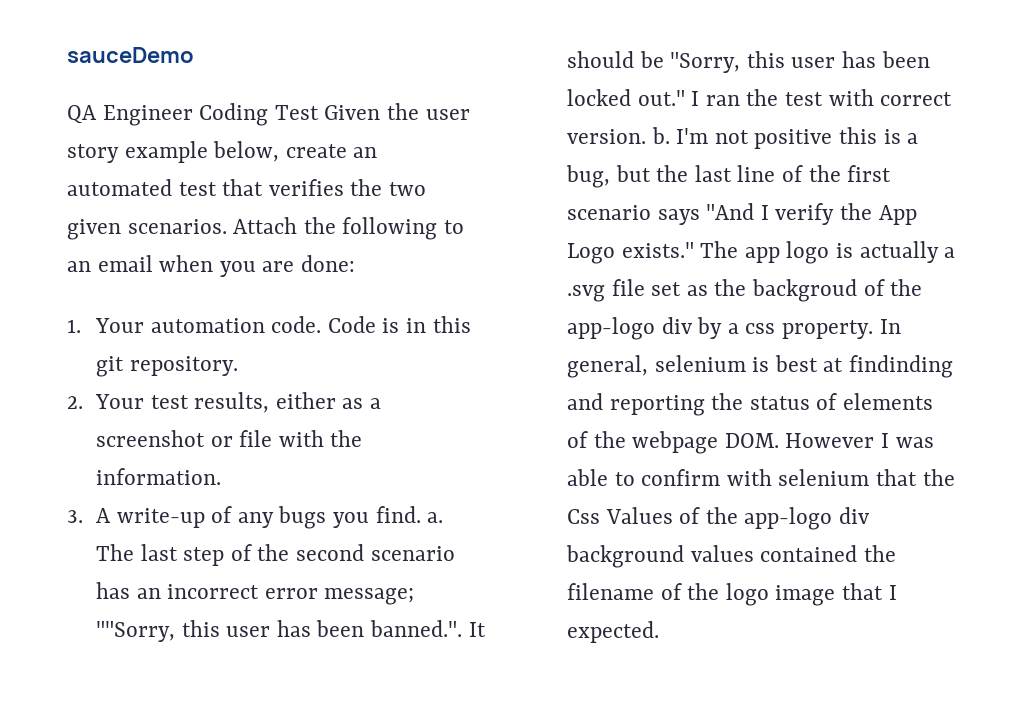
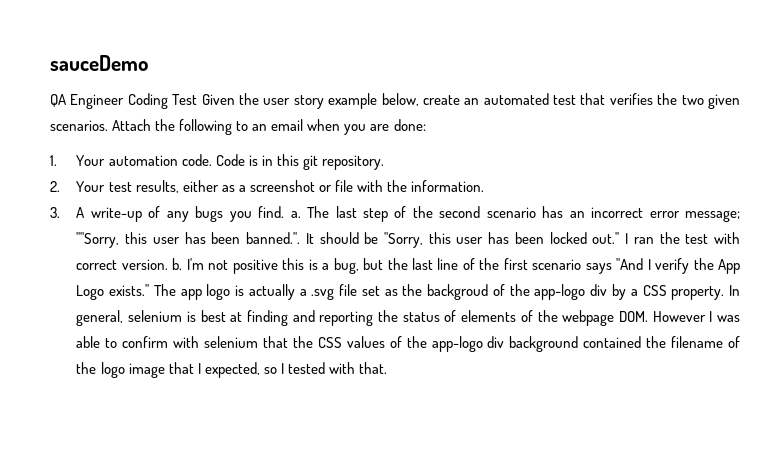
[745,323,776,334] css -> [642,285,667,296] CSS
[848,355,953,378] findinding -> [246,310,288,326] finding
[566,507,673,524] Css Values -> [317,336,385,348] CSS values
[690,545,754,562] values -> (579, 344) none
[566,621,659,643] expected. -> [204,362,387,378] expected, so I tested with that.

